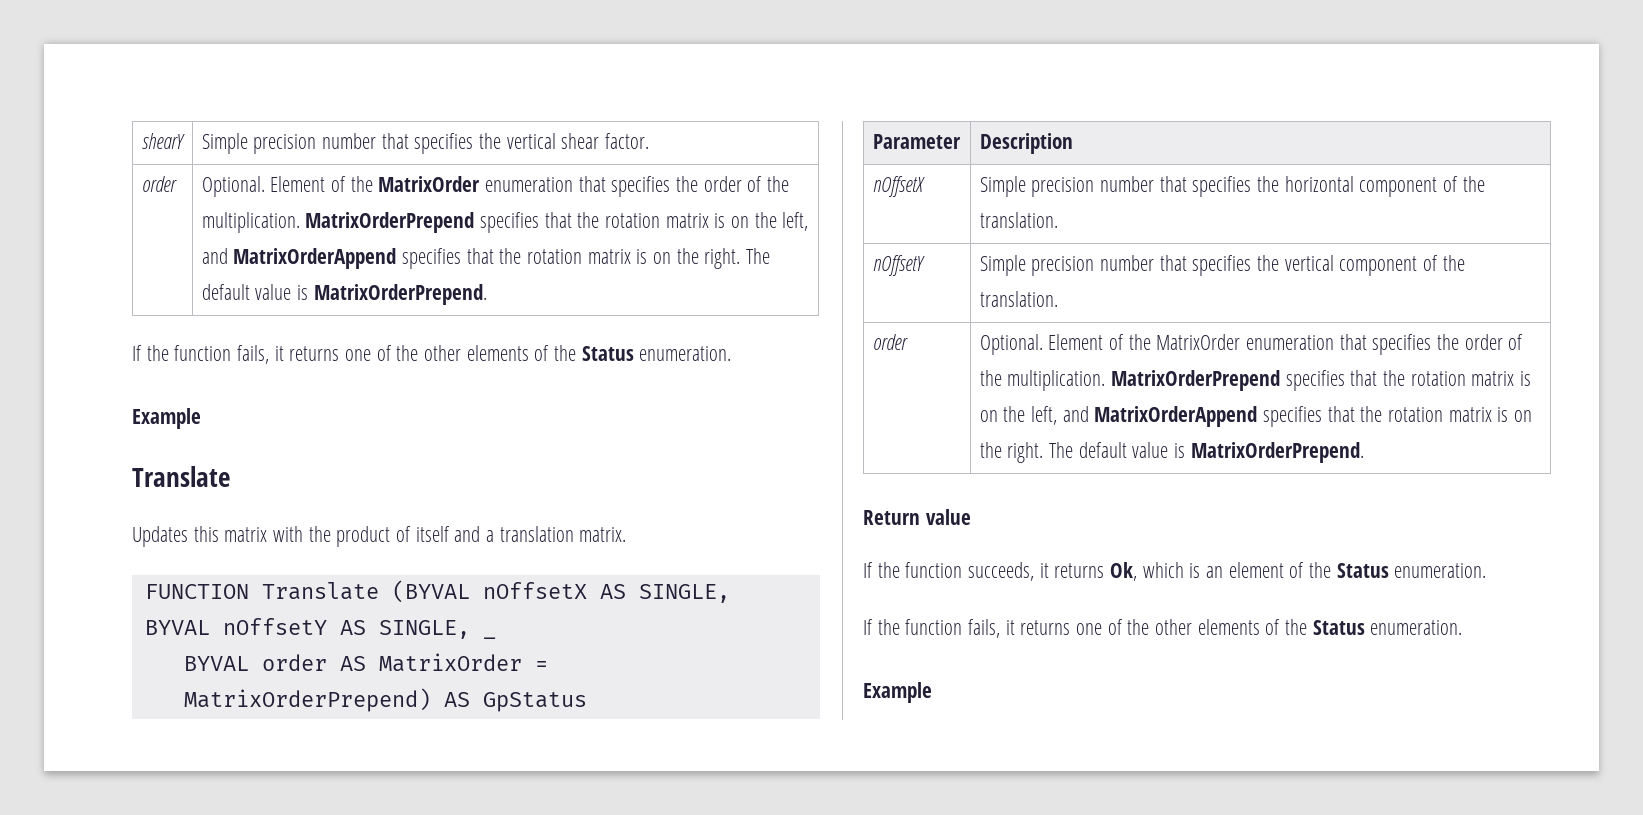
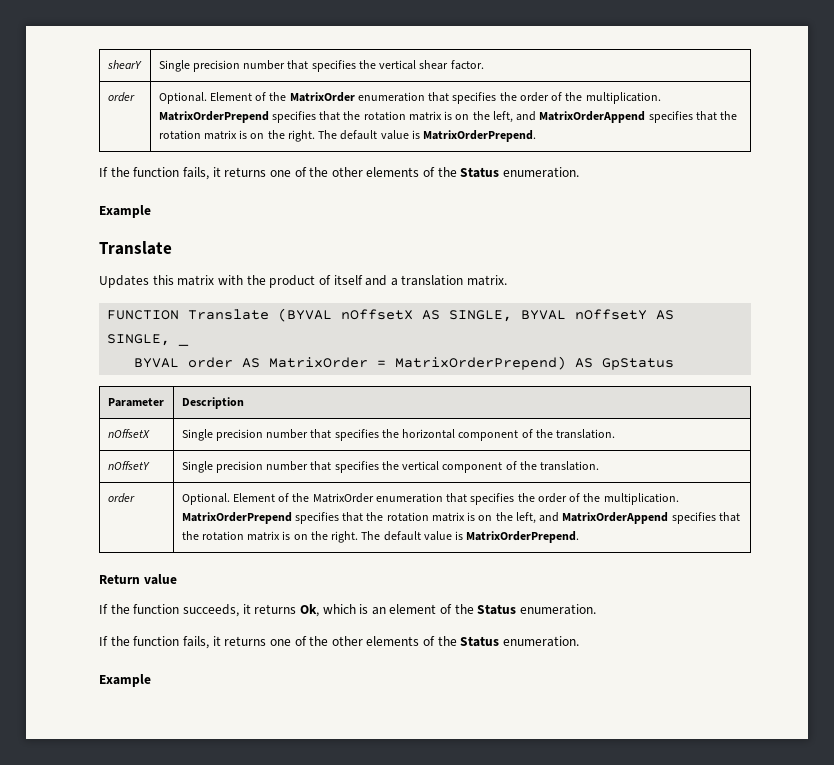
[201,133,248,154] Simple -> [158,60,190,72] Single
[979,176,1026,197] Simple -> [181,429,213,441] Single
[979,255,1026,276] Simple -> [181,461,213,473] Single

